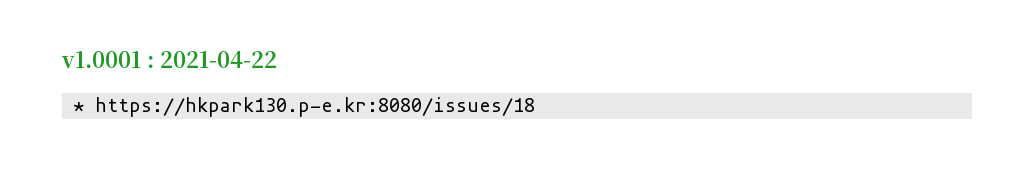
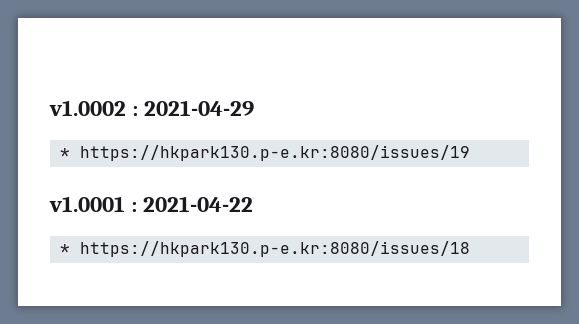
(61, 59) none -> [49,100,255,116] [60,145,471,161] v1.0002 : 2021-04-29 // * https://hkpark130.p-e.kr:8080/issues/19 //

